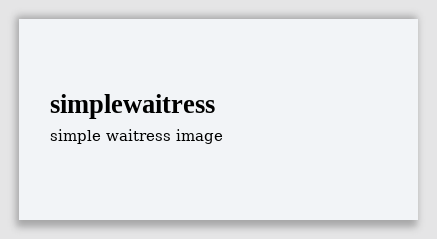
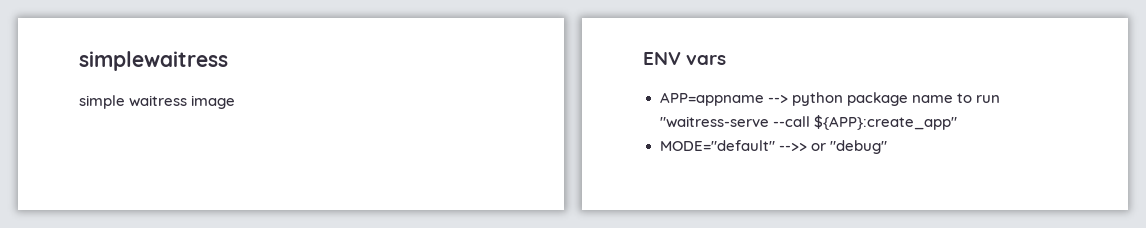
(223, 136) none -> [643,52,727,65] [659,92,1000,106] [659,115,957,130] [659,140,887,154] // ENV vars // APP=appname --> python package name to run "waitress-serve --call ${APP}:create_app" // MODE="default" -->> or "debug"

